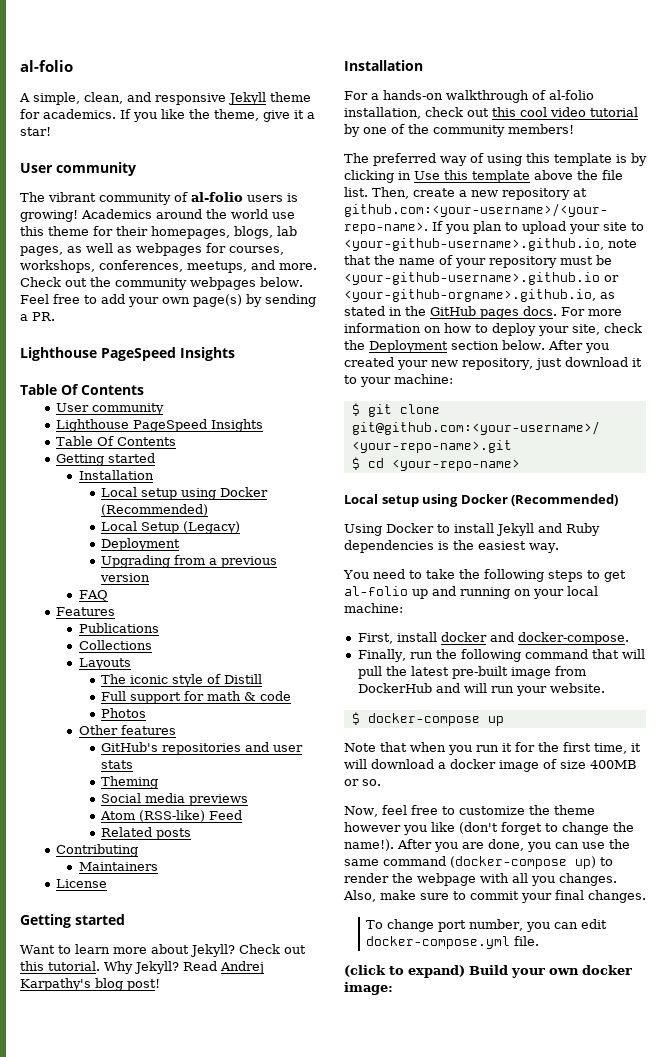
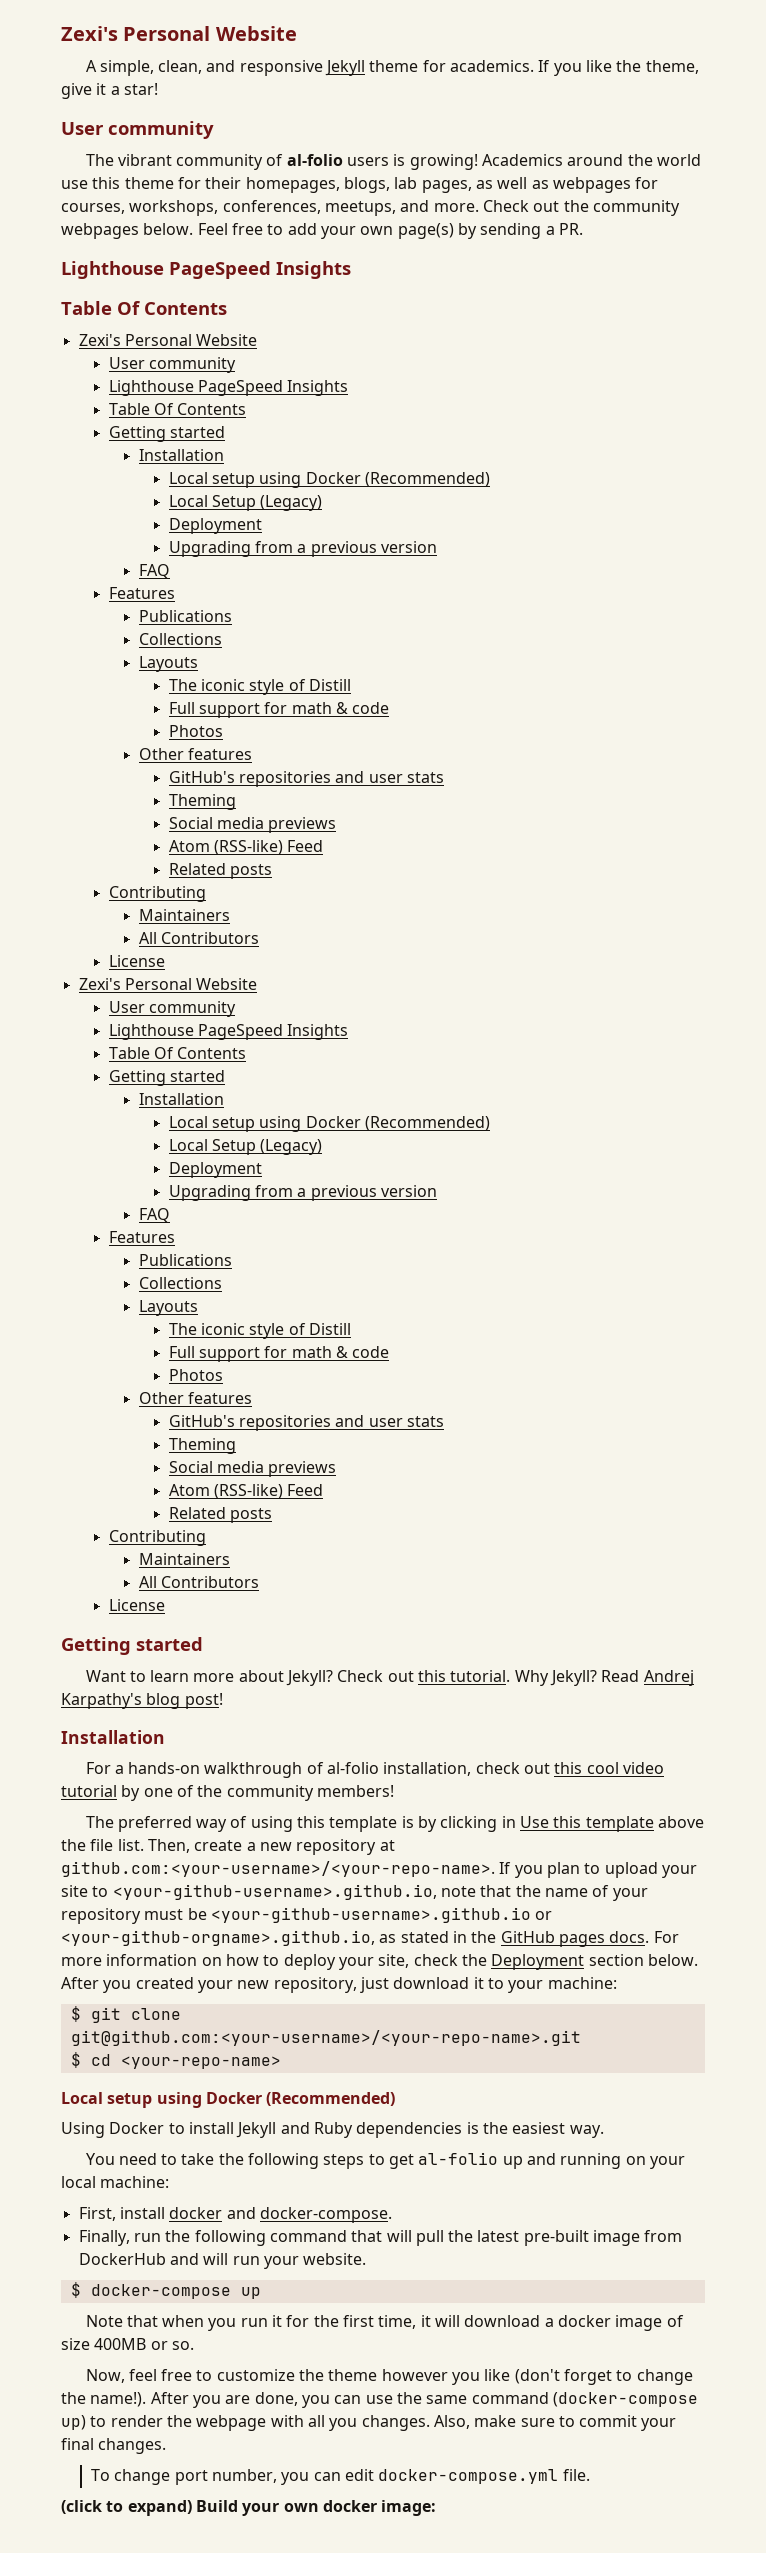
[20,60,73,72] al-folio -> [61,26,297,41] Zexi's Personal Website
(144, 390) none -> [78,334,258,346] // Zexi's Personal Website
(158, 866) none -> [138,932,259,944] [108,955,165,967] [78,978,258,990] [108,1001,236,1017] [108,1024,349,1040] [108,1047,247,1059] [108,1070,225,1086] [138,1093,224,1105] [168,1116,490,1132] [168,1139,323,1155] [168,1162,262,1178] [168,1185,437,1201] [138,1208,170,1223] [108,1231,175,1243] [138,1254,232,1266] [138,1277,222,1289] [138,1300,198,1316] [168,1323,351,1339] [168,1346,390,1362] [168,1369,223,1381] [138,1392,252,1404] [168,1415,444,1431] [168,1438,236,1454] [168,1461,337,1477] [168,1484,324,1499] [168,1507,272,1523] [108,1530,206,1546] [138,1553,230,1565] [138,1576,259,1588] // All Contributors // License // Zexi's Personal Website // User community // Lighthouse PageSpeed Insights // Table Of Contents // Getting started // Installation // Local setup using Docker (Recommended) // Local Setup (Legacy) // Deployment // Upgrading from a previous version // FAQ // Features // Publications // Collections // Layouts // The iconic style of Distill // Full support for math & code // Photos // Other features // GitHub's repositories and user stats // Theming // Social media previews // Atom (RSS-like) Feed // Related posts // Contributing // Maintainers // All Contributors

